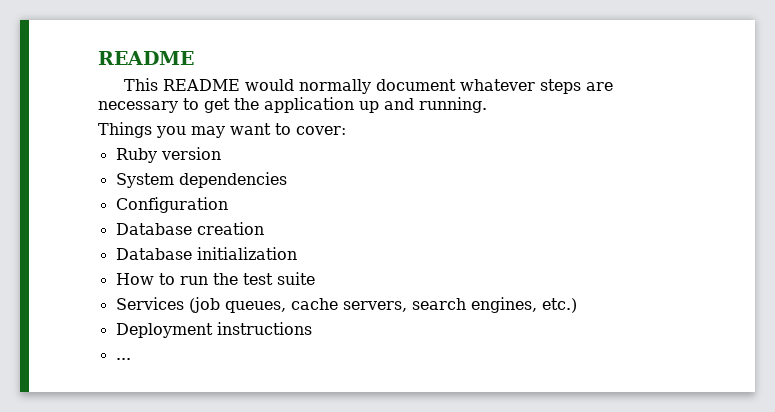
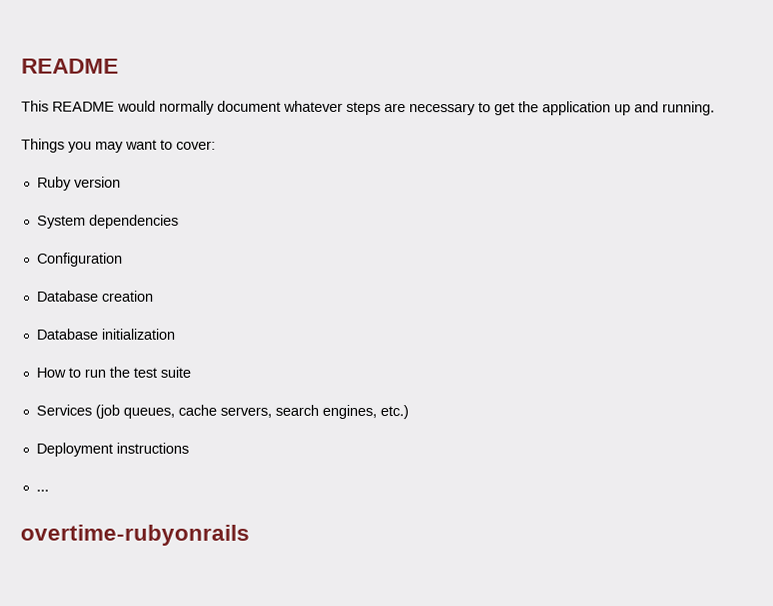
(131, 359) none -> [20,524,250,546] // overtime-rubyonrails

